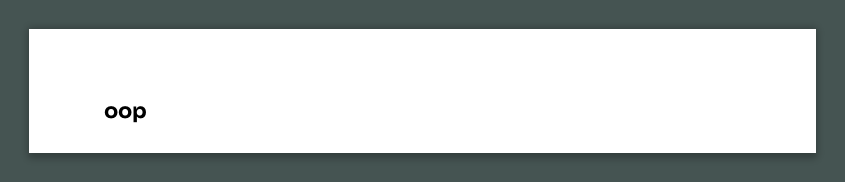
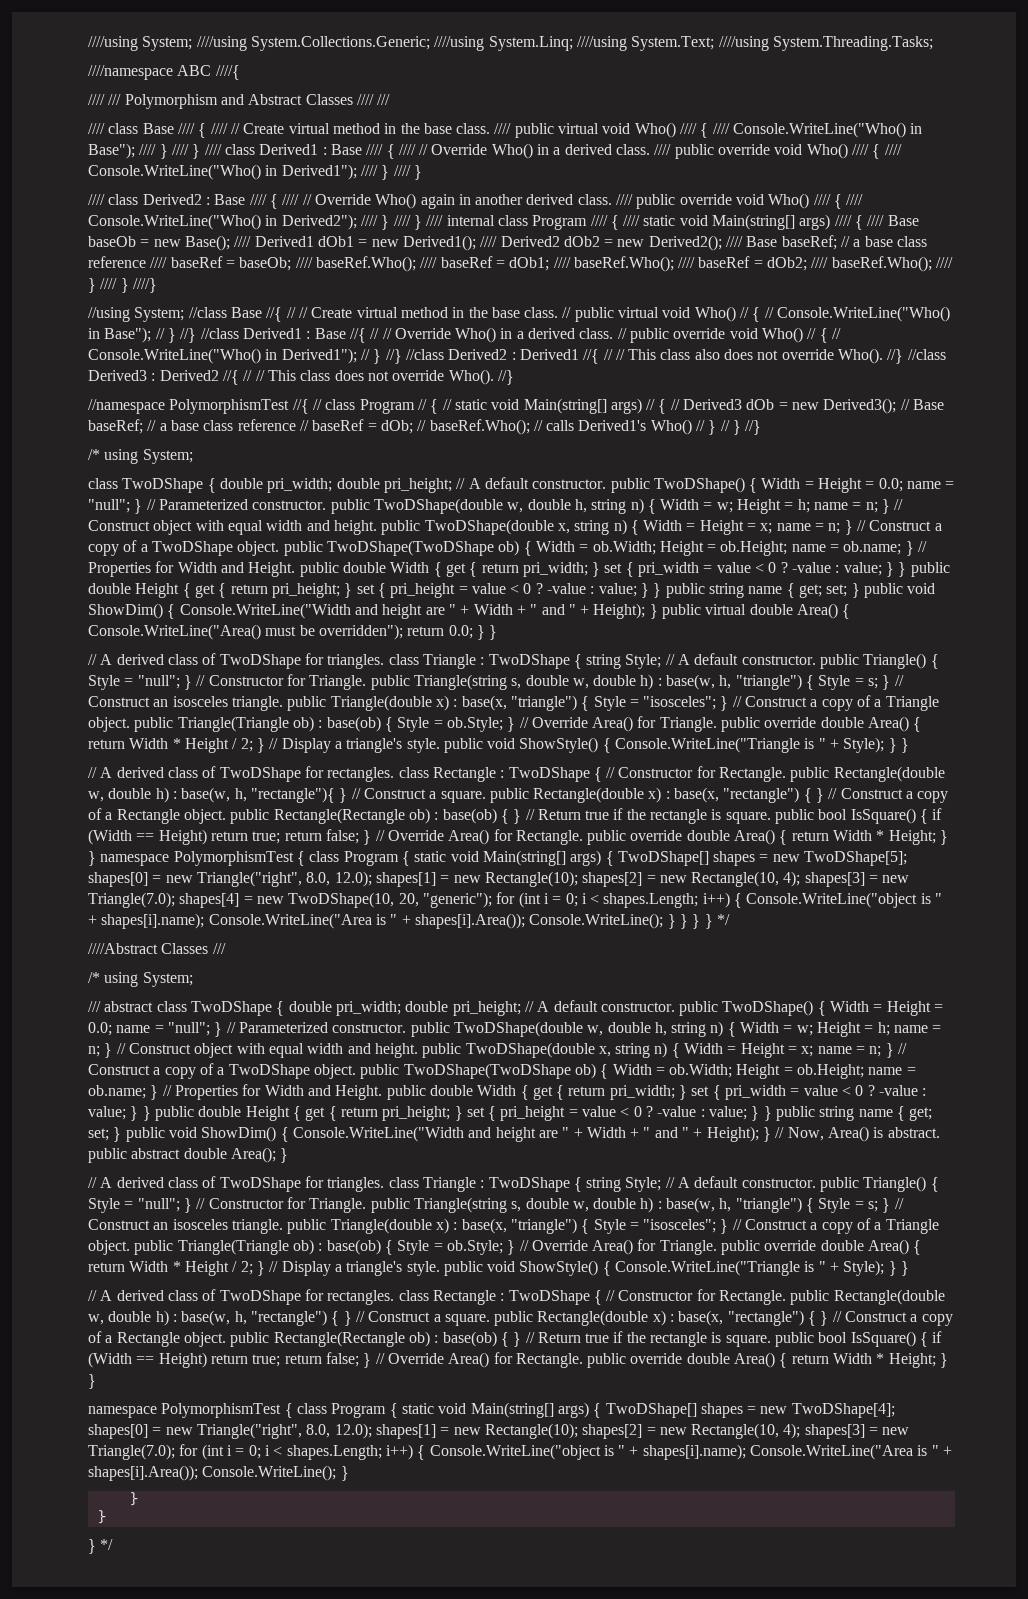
[104,106,147,123] oop -> [88,36,933,51] [88,65,240,80] [88,94,391,109] [88,122,923,138] [88,143,902,159] [88,164,422,180] [88,193,864,209] [88,214,919,230] [88,235,928,251] [88,256,954,272] [88,278,157,293] [88,306,951,322] [88,327,842,343] [88,348,946,364] [88,369,514,385] [88,398,945,414] [88,419,762,435] [88,449,193,464] [88,477,955,493] [88,498,904,514] [88,519,942,535] [88,540,928,556] [88,561,950,577] [88,583,936,598] [88,603,851,619] [88,624,498,640] [88,653,939,669] [88,674,904,690] [88,695,939,711] [88,716,922,732] [88,737,910,753] [88,766,945,782] [88,787,949,803] [88,808,943,824] [88,829,949,845] [88,850,908,866] [88,871,910,887] [88,892,943,908] [88,913,730,929] [88,943,226,954] [88,972,193,987] [88,1000,944,1016] [88,1021,942,1037] [88,1042,908,1058] [88,1063,916,1079] [88,1084,927,1100] [88,1106,933,1121] [88,1126,940,1142] [88,1147,289,1163] [88,1176,939,1192] [88,1197,904,1213] [88,1218,939,1234] [88,1239,922,1255] [88,1260,910,1276] [88,1289,945,1305] [88,1310,953,1326] [88,1331,943,1347] [88,1352,949,1368] [88,1374,96,1389] [88,1402,895,1418] [88,1423,910,1439] [88,1444,953,1460] [88,1465,349,1481] [129,1492,138,1506] [97,1510,106,1524] [88,1539,114,1554] ////using System; ////using System.Collections.Generic; ////using System.Linq; ////using System.Text; ////using System.Threading.Tasks; // ////namespace ABC ////{ // //// /// Polymorphism and Abstract Classes //// /// // //// class Base //// { //// // Create virtual method in the base class. //// public virtual void Who() //// { //// Console.WriteLine("Who() in Base"); //// } //// } //// class Derived1 : Base //// { //// // Override Who() in a derived class. //// public override void Who() //// { //// Console.WriteLine("Who() in Derived1"); //// } //// } // //// class Derived2 : Base //// { //// // Override Who() again in another derived class. //// public override void Who() //// { //// Console.WriteLine("Who() in Derived2"); //// } //// } //// internal class Program //// { //// static void Main(string[] args) //// { //// Base baseOb = new Base(); //// Derived1 dOb1 = new Derived1(); //// Derived2 dOb2 = new Derived2(); //// Base baseRef; // a base class reference //// baseRef = baseOb; //// baseRef.Who(); //// baseRef = dOb1; //// baseRef.Who(); //// baseRef = dOb2; //// baseRef.Who(); //// } //// } ////} // //using System; //class Base //{ // // Create virtual method in the base class. // public virtual void Who() // { // Console.WriteLine("Who() in Base"); // } //} //class Derived1 : Base //{ // // Override Who() in a derived class. // public override void Who() // { // Console.WriteLine("Who() in Derived1"); // } //} //class Derived2 : Derived1 //{ // // This class also does not override Who(). //} //class Derived3 : Derived2 //{ // // This class does not override Who(). //} // //namespace PolymorphismTest //{ // class Program // { // static void Main(string[] args) // { // Derived3 dOb = new Derived3(); // Base baseRef; // a base class reference // baseRef = dOb; // baseRef.Who(); // calls Derived1's Who() // } // } //} // /* using System; // class TwoDShape { double pri_width; double pri_height; // A default constructor. public TwoDShape() { Width = Height = 0.0; name = "null"; } // Parameterized constructor. public TwoDShape(double w, double h, string n) { Width = w; Height = h; name = n; } // Construct object with equal width and height. public TwoDShape(double x, string n) { Width = Height = x; name = n; } // Construct a copy of a TwoDShape object. public TwoDShape(TwoDShape ob) { Width = ob.Width; Height = ob.Height; name = ob.name; } // Properties for Width and Height. public double Width { get { return pri_width; } set { pri_width = value < 0 ? -value : value; } } public double Height { get { return pri_height; } set { pri_height = value < 0 ? -value : value; } } public string name { get; set; } public void ShowDim() { Console.WriteLine("Width and height are " + Width + " and " + Height); } public virtual double Area() { Console.WriteLine("Area() must be overridden"); return 0.0; } } // // A derived class of TwoDShape for triangles. class Triangle : TwoDShape { string Style; // A default constructor. public Triangle() { Style = "null"; } // Constructor for Triangle. public Triangle(string s, double w, double h) : base(w, h, "triangle") { Style = s; } // Construct an isosceles triangle. public Triangle(double x) : base(x, "triangle") { Style = "isosceles"; } // Construct a copy of a Triangle object. public Triangle(Triangle ob) : base(ob) { Style = ob.Style; } // Override Area() for Triangle. public override double Area() { return Width * Height / 2; } // Display a triangle's style. public void ShowStyle() { Console.WriteLine("Triangle is " + Style); } } // // A derived class of TwoDShape for rectangles. class Rectangle : TwoDShape { // Constructor for Rectangle. public Rectangle(double w, double h) : base(w, h, "rectangle"){ } // Construct a square. public Rectangle(double x) : base(x, "rectangle") { } // Construct a copy of a Rectangle object. public Rectangle(Rectangle ob) : base(ob) { } // Return true if the rectangle is square. public bool IsSquare() { if (Width == Height) return true; return false; } // Override Area() for Rectangle. public override double Area() { return Width * Height; } } namespace PolymorphismTest { class Program { static void Main(string[] args) { TwoDShape[] shapes = new TwoDShape[5]; shapes[0] = new Triangle("right", 8.0, 12.0); shapes[1] = new Rectangle(10); shapes[2] = new Rectangle(10, 4); shapes[3] = new Triangle(7.0); shapes[4] = new TwoDShape(10, 20, "generic"); for (int i = 0; i < shapes.Length; i++) { Console.WriteLine("object is " + shapes[i].name); Console.WriteLine("Area is " + shapes[i].Area()); Console.WriteLine(); } } } } */ // ////Abstract Classes /// // /* using System; // /// abstract class TwoDShape { double pri_width; double pri_height; // A default constructor. public TwoDShape() { Width = Height = 0.0; name = "null"; } // Parameterized constructor. public TwoDShape(double w, double h, string n) { Width = w; Height = h; name = n; } // Construct object with equal width and height. public TwoDShape(double x, string n) { Width = Height = x; name = n; } // Construct a copy of a TwoDShape object. public TwoDShape(TwoDShape ob) { Width = ob.Width; Height = ob.Height; name = ob.name; } // Properties for Width and Height. public double Width { get { return pri_width; } set { pri_width = value < 0 ? -value : value; } } public double Height { get { return pri_height; } set { pri_height = value < 0 ? -value : value; } } public string name { get; set; } public void ShowDim() { Console.WriteLine("Width and height are " + Width + " and " + Height); } // Now, Area() is abstract. public abstract double Area(); } // // A derived class of TwoDShape for triangles. class Triangle : TwoDShape { string Style; // A default constructor. public Triangle() { Style = "null"; } // Constructor for Triangle. public Triangle(string s, double w, double h) : base(w, h, "triangle") { Style = s; } // Construct an isosceles triangle. public Triangle(double x) : base(x, "triangle") { Style = "isosceles"; } // Construct a copy of a Triangle object. public Triangle(Triangle ob) : base(ob) { Style = ob.Style; } // Override Area() for Triangle. public override double Area() { return Width * Height / 2; } // Display a triangle's style. public void ShowStyle() { Console.WriteLine("Triangle is " + Style); } } // // A derived class of TwoDShape for rectangles. class Rectangle : TwoDShape { // Constructor for Rectangle. public Rectangle(double w, double h) : base(w, h, "rectangle") { } // Construct a square. public Rectangle(double x) : base(x, "rectangle") { } // Construct a copy of a Rectangle object. public Rectangle(Rectangle ob) : base(ob) { } // Return true if the rectangle is square. public bool IsSquare() { if (Width == Height) return true; return false; } // Override Area() for Rectangle. public override double Area() { return Width * Height; } } // namespace PolymorphismTest { class Program { static void Main(string[] args) { TwoDShape[] shapes = new TwoDShape[4]; shapes[0] = new Triangle("right", 8.0, 12.0); shapes[1] = new Rectangle(10); shapes[2] = new Rectangle(10, 4); shapes[3] = new Triangle(7.0); for (int i = 0; i < shapes.Length; i++) { Console.WriteLine("object is " + shapes[i].name); Console.WriteLine("Area is " + shapes[i].Area()); Console.WriteLine(); } // } // } // } */

